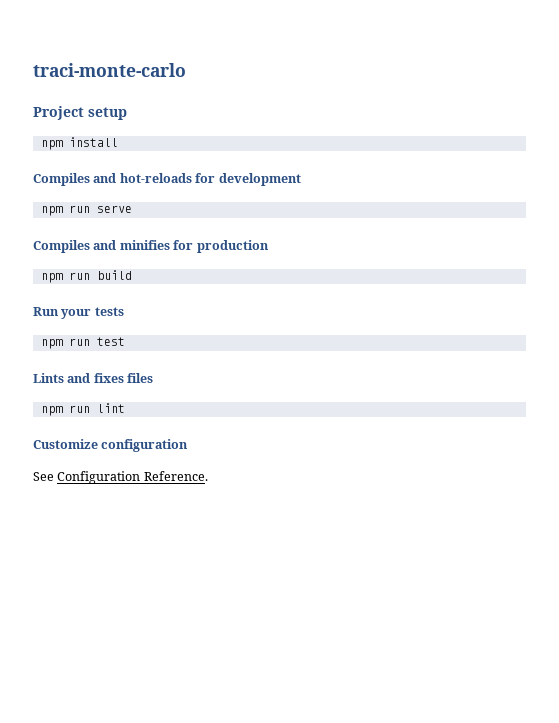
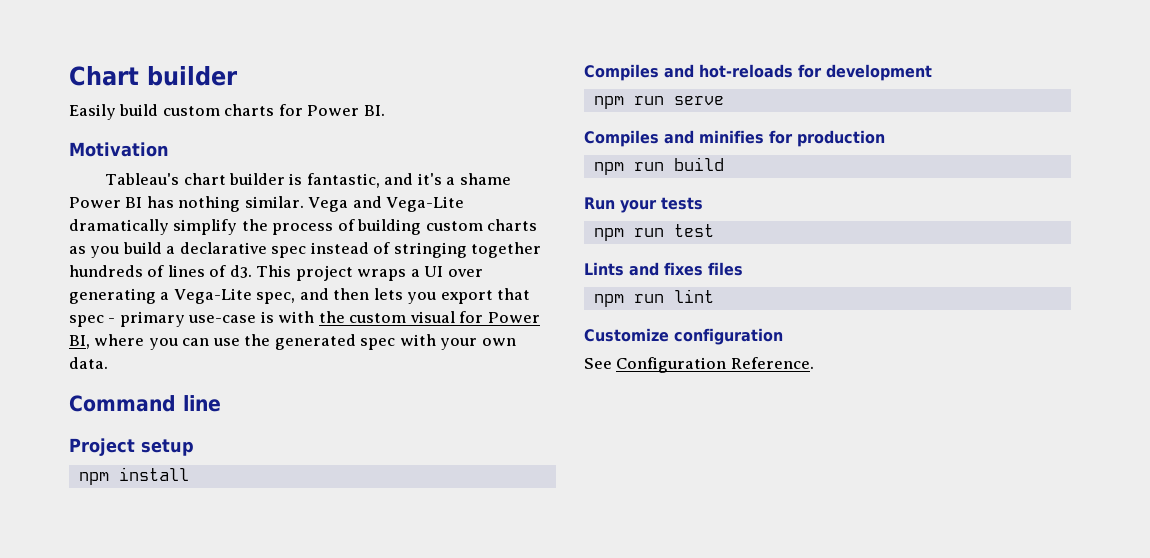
[33,63,186,77] traci-monte-carlo -> [69,66,238,86] [69,104,385,120] [69,142,169,157] [105,173,511,188] [69,196,465,212] [69,219,538,235] [69,242,542,258] [69,265,483,281] [69,288,531,304] [69,311,540,327] [69,334,516,350] [69,357,108,369] [69,395,221,412] Chart builder // Easily build custom charts for Power BI. // Motivation // Tableau's chart builder is fantastic, and it's a shame Power BI has nothing similar. Vega and Vega-Lite dramatically simplify the process of building custom charts as you build a declarative spec instead of stringing together hundreds of lines of d3. This project wraps a UI over generating a Vega-Lite spec, and then lets you export that spec - primary use-case is with the custom visual for Power BI, where you can use the generated spec with your own data. // Command line

